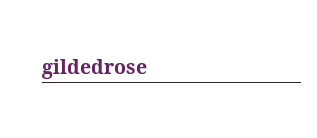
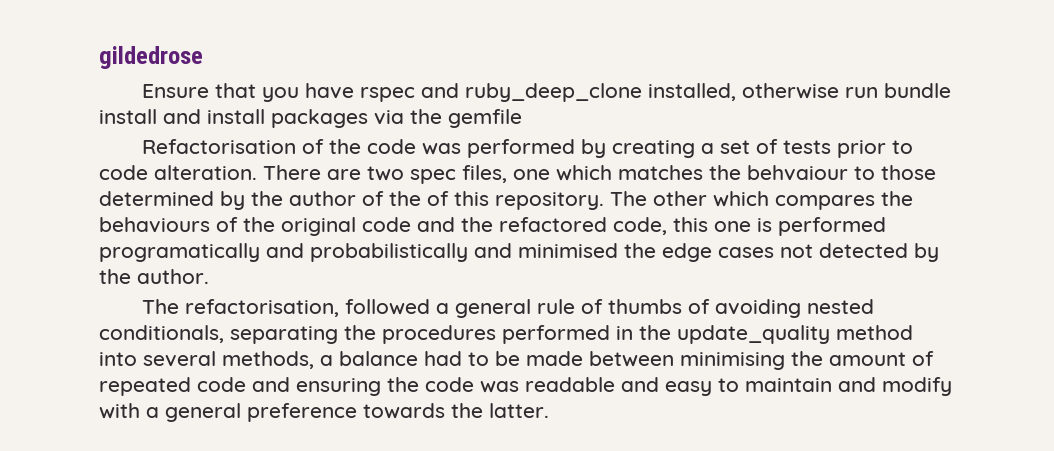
(147, 69) none -> [141,83,951,102] [99,109,522,128] [141,139,913,158] [99,165,936,184] [99,191,913,210] [99,217,886,236] [99,243,939,262] [99,269,209,284] [141,299,874,318] [99,325,913,344] [99,351,934,370] [99,377,952,396] [99,403,549,422] // Ensure that you have rspec and ruby_deep_clone installed, otherwise run bundle install and install packages via the gemfile // Refactorisation of the code was performed by creating a set of tests prior to code alteration. There are two spec files, one which matches the behvaiour to those determined by the author of the of this repository. The other which compares the behaviours of the original code and the refactored code, this one is performed programatically and probabilistically and minimised the edge cases not detected by the author. // The refactorisation, followed a general rule of thumbs of avoiding nested conditionals, separating the procedures performed in the update_quality method into several methods, a balance had to be made between minimising the amount of repeated code and ensuring the code was readable and easy to maintain and modify with a general preference towards the latter.

